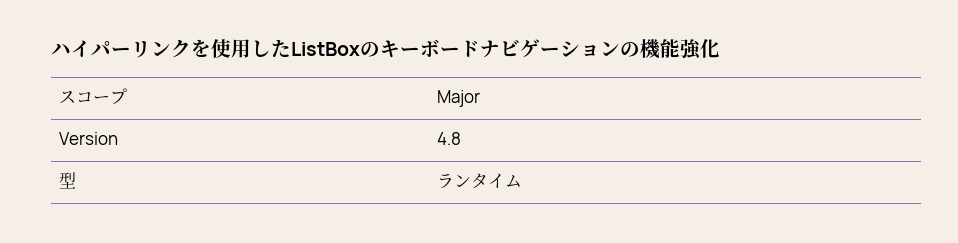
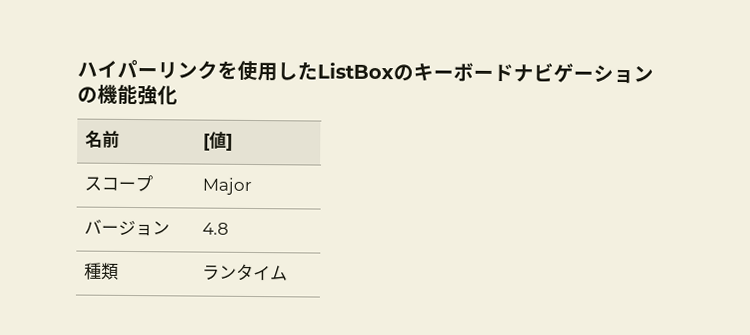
(720, 48) none -> [84,130,120,148] [202,131,233,151] // 名前 | [値]
[59,132,119,145] Version -> [83,219,170,237] バージョン
[59,172,77,189] 型 -> [83,262,119,280] 種類

